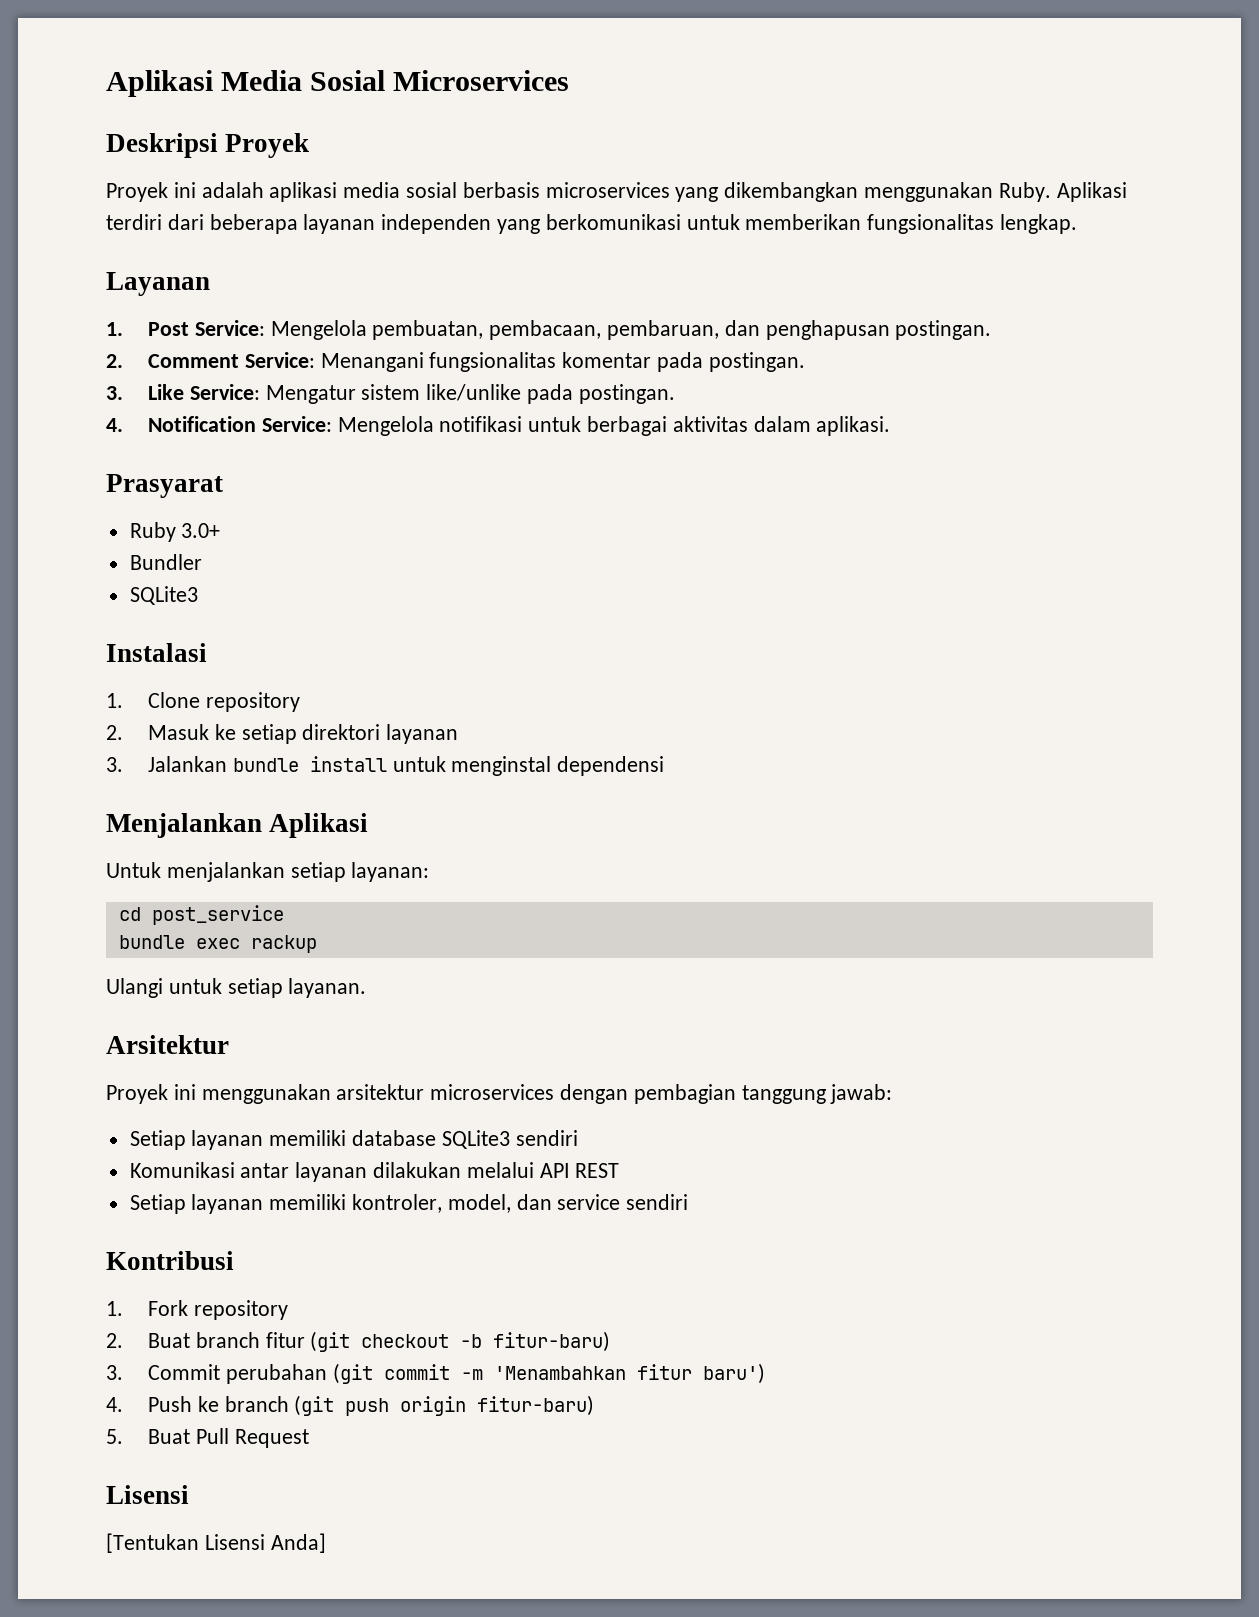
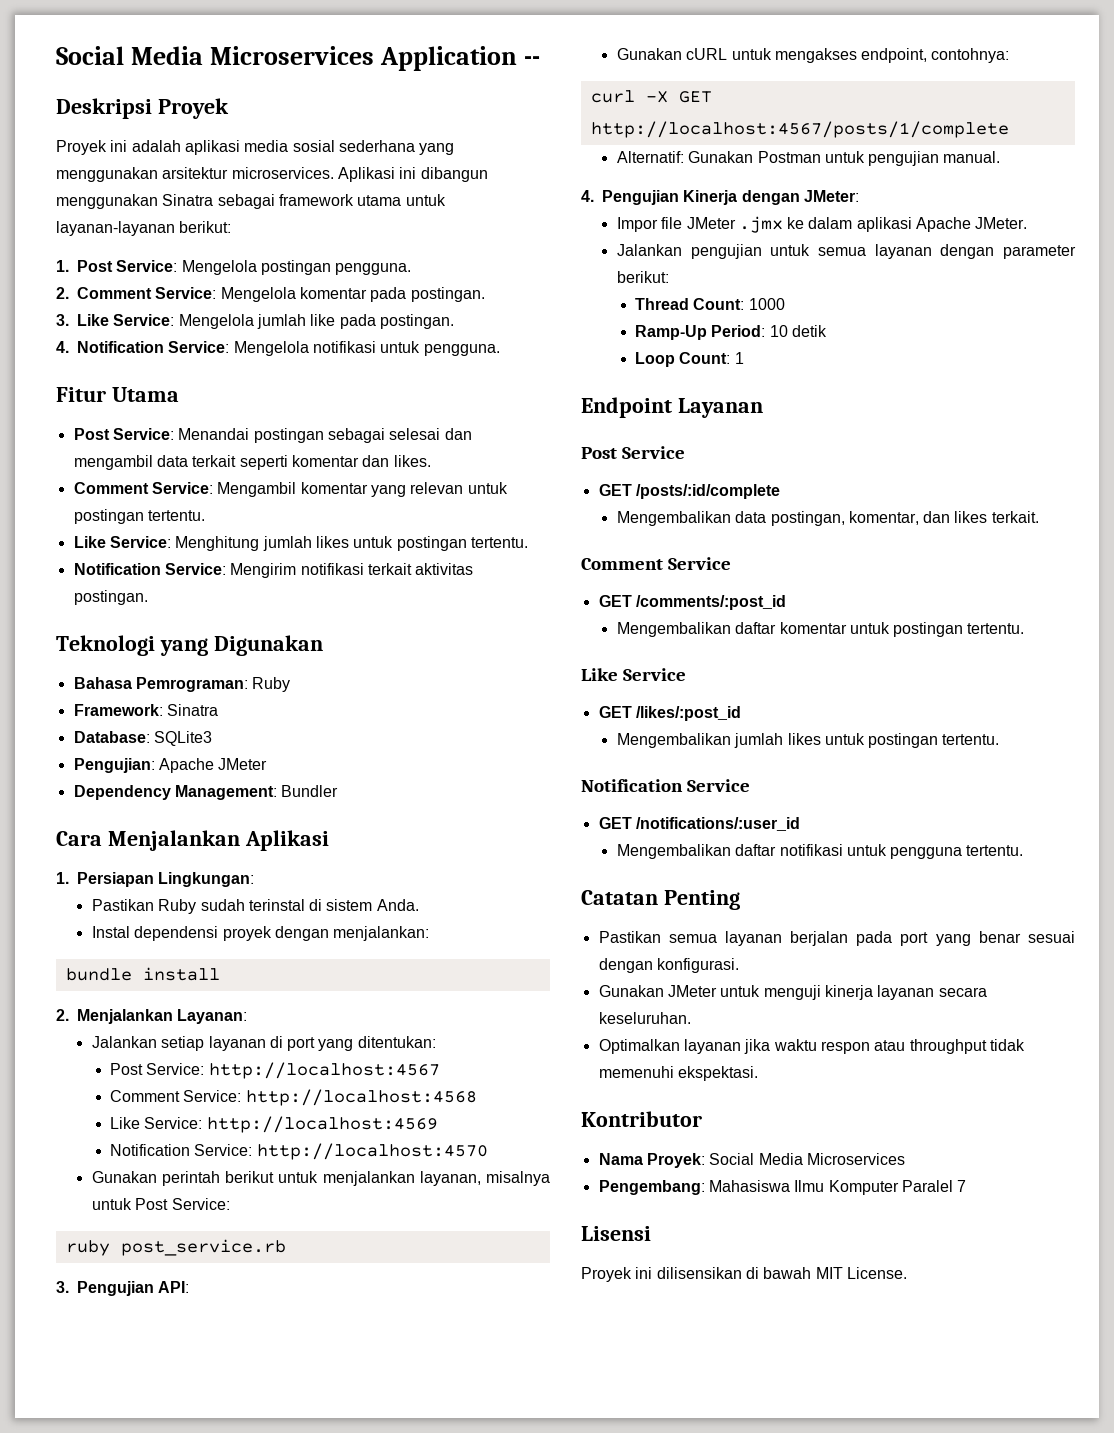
[106,70,570,97] Aplikasi Media Sosial Microservices -> [56,46,540,71] Social Media Microservices Application --
[462,182,1127,202] [106,214,1078,234] [106,272,210,296] [106,320,992,340] berbasis microservices yang dikembangkan menggunakan Ruby. Aplikasi terdiri dari beberapa layanan independen yang berkomunikasi untuk memberikan fungsionalitas lengkap. // Layanan // 1. Post Service: Mengelola pembuatan, pembacaan, pembaruan, dan penghapusan postingan. -> [338,140,455,155] [56,167,488,182] [56,194,446,209] [56,221,232,236] [56,260,412,275] sederhana yang menggunakan arsitektur microservices. Aplikasi ini dibangun menggunakan Sinatra sebagai framework utama untuk layanan-layanan berikut: // 1. Post Service: Mengelola postingan pengguna.
[320,352,557,372] Menangani fungsionalitas -> [220,287,296,302] Mengelola
[265,384,522,404] Mengatur sistem like/unlike -> [178,314,336,329] Mengelola jumlah like
[586,416,891,436] [106,474,223,498] [129,522,221,542] [129,554,202,570] [129,586,198,605] [106,643,207,662] [106,692,300,712] [106,724,459,744] [106,756,665,776] [106,813,369,838] [106,862,430,882] [118,905,284,925] [118,935,317,953] [106,978,367,998] [106,1035,229,1054] [106,1084,893,1104] [129,1130,578,1150] [129,1162,620,1182] [129,1194,689,1214] [106,1251,234,1270] [106,1300,288,1320] [106,1331,611,1352] [106,1363,765,1384] [106,1395,595,1416] [106,1428,309,1448] [106,1485,189,1504] [106,1533,326,1553] berbagai aktivitas dalam aplikasi. // Prasyarat // Ruby 3.0+ // Bundler // SQLite3 // Instalasi // 1. Clone repository // 2. Masuk ke setiap direktori layanan // 3. Jalankan bundle install untuk menginstal dependensi // Menjalankan Aplikasi // Untuk menjalankan setiap layanan: // cd post_service // bundle exec rackup // Ulangi untuk setiap layanan. // Arsitektur // Proyek ini menggunakan arsitektur microservices dengan pembagian tanggung jawab: // Setiap layanan memiliki database SQLite3 sendiri // Komunikasi antar layanan dilakukan melalui API REST // Setiap layanan memiliki kontroler, model, dan service sendiri // Kontribusi // 1. Fork repository // 2. Buat branch fitur (git checkout -b fitur-baru) // 3. Commit perubahan (git commit -m 'Menambahkan fitur baru') // 4. Push ke branch (git push origin fitur-baru) // 5. Buat Pull Request // Lisensi // [Tentukan Lisensi Anda] -> [423,344,500,356] [56,387,179,402] [73,428,472,443] [73,455,431,470] [73,482,508,497] [73,509,205,524] [73,536,528,551] [73,563,474,578] [73,590,148,605] [56,635,323,656] [73,677,291,692] [73,704,218,716] [73,731,212,746] [73,758,268,773] [73,785,339,800] [56,830,329,851] [56,872,255,887] [91,899,419,914] [91,926,430,941] [65,967,220,981] [56,1009,248,1024] [91,1036,436,1051] [110,1062,440,1079] [110,1089,477,1106] [110,1116,438,1133] [110,1143,488,1160] [91,1171,550,1186] [91,1198,230,1210] [65,1239,286,1256] [56,1281,190,1296] [616,48,1010,63] [590,90,712,103] [590,121,1009,138] [616,151,1001,166] [581,190,859,205] [616,216,1028,233] [616,244,1076,259] [616,271,669,283] [635,298,785,310] [635,325,828,340] [635,352,744,367] [581,397,763,418] [581,446,686,459] [598,484,780,499] [616,511,1039,526] [581,557,732,570] [598,595,786,610] [616,622,1025,637] [581,668,687,681] [598,706,741,721] [616,733,1000,748] [581,779,751,792] [598,817,800,831] [616,844,1024,859] [581,890,740,910] [598,931,1075,946] [598,958,739,973] [598,985,987,1000] [598,1012,691,1024] [598,1039,1025,1054] [598,1066,758,1081] [581,1111,702,1127] [598,1153,905,1168] [598,1180,967,1195] [581,1226,651,1241] [581,1267,907,1282] pengguna. // Fitur Utama // Post Service: Menandai postingan sebagai selesai dan mengambil data terkait seperti komentar dan likes. // Comment Service: Mengambil komentar yang relevan untuk postingan tertentu. // Like Service: Menghitung jumlah likes untuk postingan tertentu. // Notification Service: Mengirim notifikasi terkait aktivitas postingan. // Teknologi yang Digunakan // Bahasa Pemrograman: Ruby // Framework: Sinatra // Database: SQLite3 // Pengujian: Apache JMeter // Dependency Management: Bundler // Cara Menjalankan Aplikasi // 1. Persiapan Lingkungan: // Pastikan Ruby sudah terinstal di sistem Anda. // Instal dependensi proyek dengan menjalankan: // bundle install // 2. Menjalankan Layanan: // Jalankan setiap layanan di port yang ditentukan: // Post Service: http://localhost:4567 // Comment Service: http://localhost:4568 // Like Service: http://localhost:4569 // Notification Service: http://localhost:4570 // Gunakan perintah berikut untuk menjalankan layanan, misalnya untuk Post Service: // ruby post_service.rb // 3. Pengujian API: // Gunakan cURL untuk mengakses endpoint, contohnya: // curl -X GET http://localhost:4567/posts/1/complete // Alternatif: Gunakan Postman untuk pengujian manual. // 4. Pengujian Kinerja dengan JMeter: // Impor file JMeter .jmx ke dalam aplikasi Apache JMeter. // Jalankan pengujian untuk semua layanan dengan parameter berikut: // Thread Count: 1000 // Ramp-Up Period: 10 detik // Loop Count: 1 // Endpoint Layanan // Post Service // GET /posts/:id/complete // Mengembalikan data postingan, komentar, dan likes terkait. // Comment Service // GET /comments/:post_id // Mengembalikan daftar komentar untuk postingan tertentu. // Like Service // GET /likes/:post_id // Mengembalikan jumlah likes untuk postingan tertentu. // Notification Service // GET /notifications/:user_id // Mengembalikan daftar notifikasi untuk pengguna tertentu. // Catatan Penting // Pastikan semua layanan berjalan pada port yang benar sesuai dengan konfigurasi. // Gunakan JMeter untuk menguji kinerja layanan secara keseluruhan. // Optimalkan layanan jika waktu respon atau throughput tidak memenuhi ekspektasi. // Kontributor // Nama Proyek: Social Media Microservices // Pengembang: Mahasiswa Ilmu Komputer Paralel 7 // Lisensi // Proyek ini dilisensikan di bawah MIT License.

